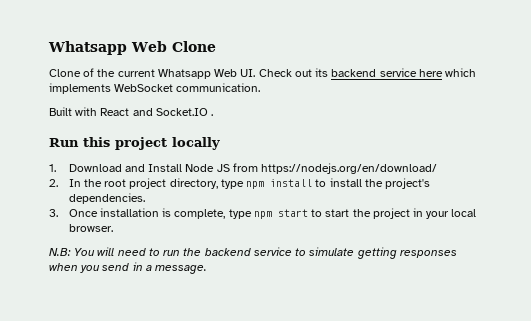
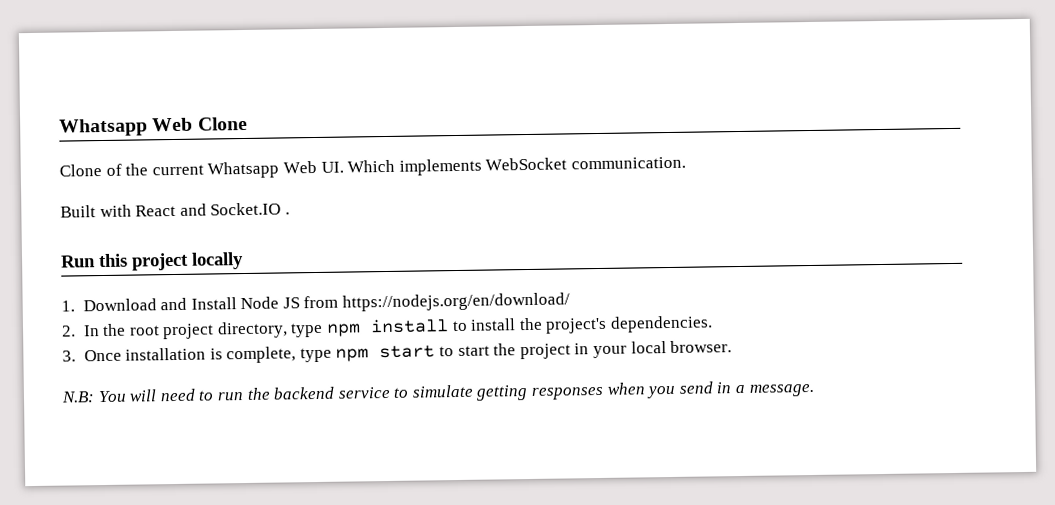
[258,68,477,77] Check out its backend service here which -> [347,159,396,173] Which

